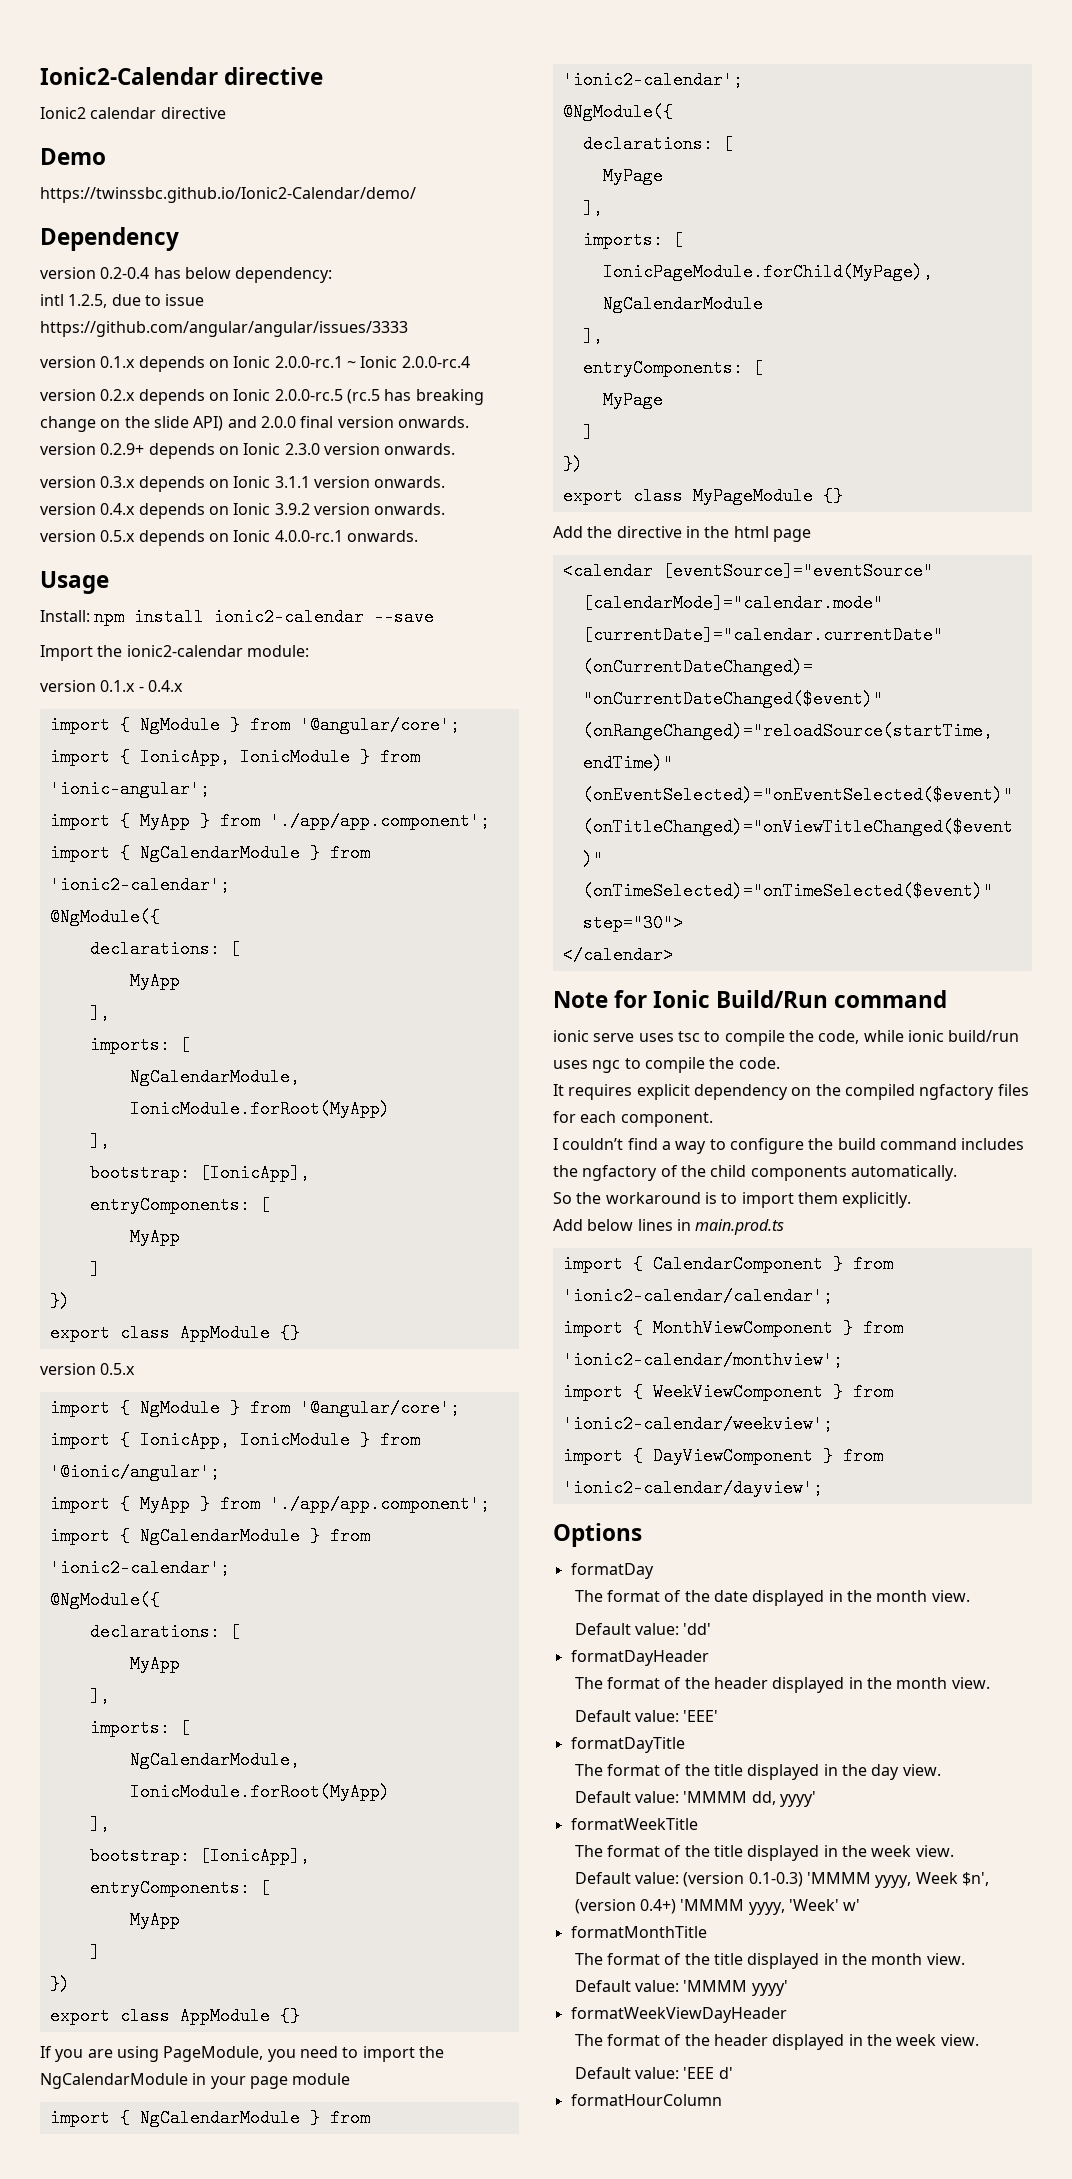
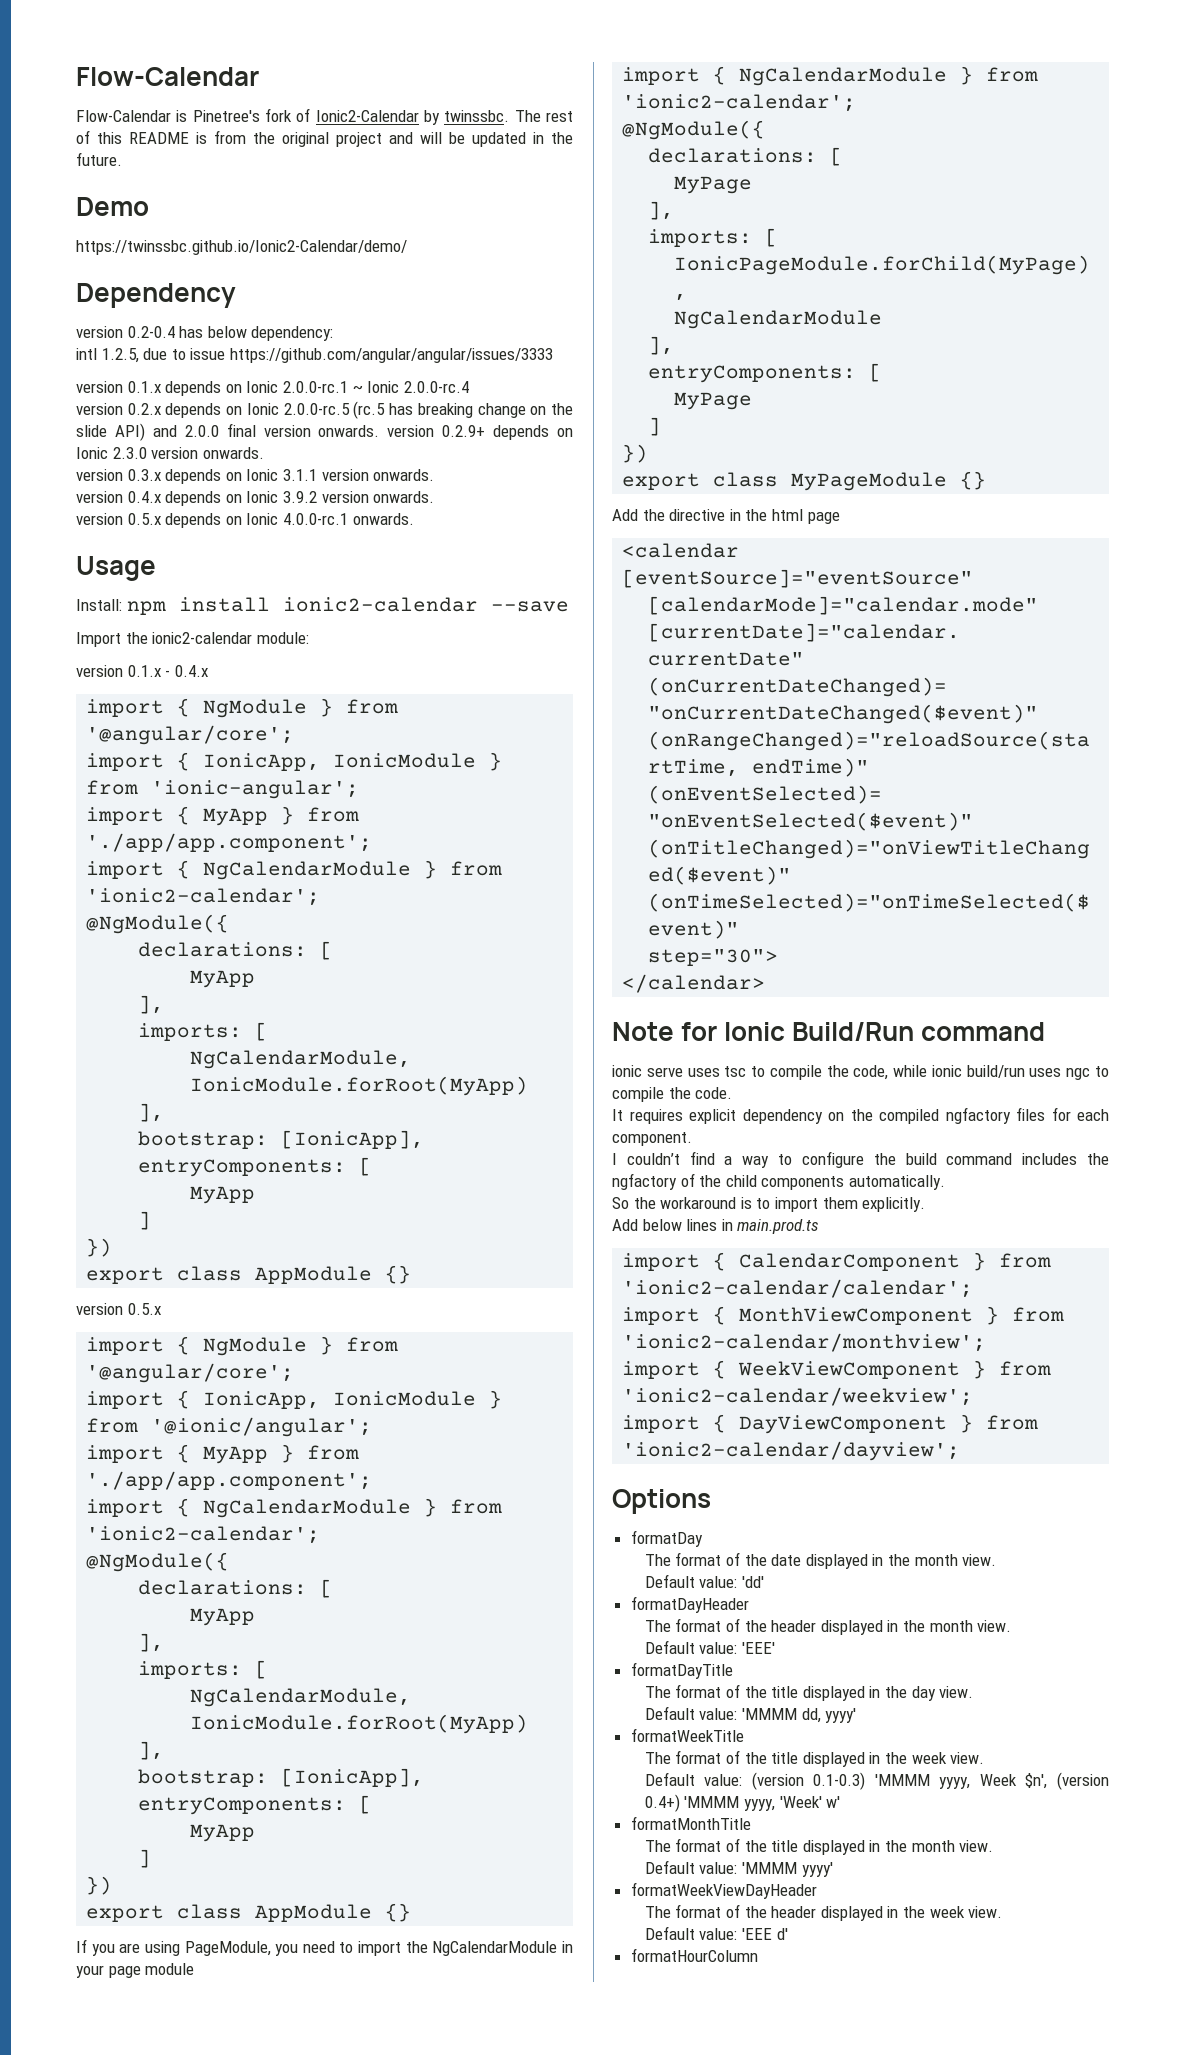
[40,67,324,85] [40,107,226,119] Ionic2-Calendar directive // Ionic2 calendar directive -> [76,67,259,86] [76,108,573,125] [76,130,573,147] [76,152,122,166] Flow-Calendar // Flow-Calendar is Pinetree's fork of Ionic2-Calendar by twinssbc. The rest of this README is from the original project and will be updated in the future.

